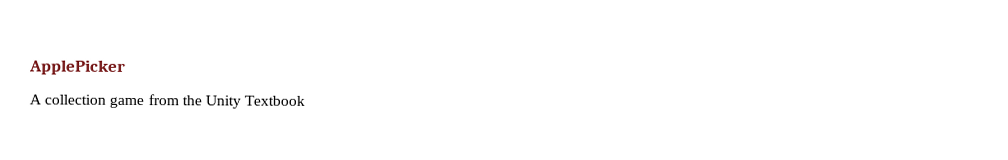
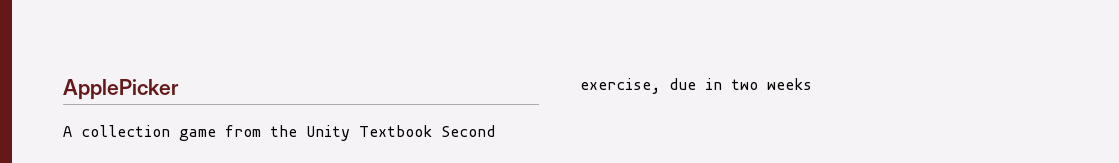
(306, 100) none -> [441,125,495,137] [580,78,812,94] Second exercise, due in two weeks

